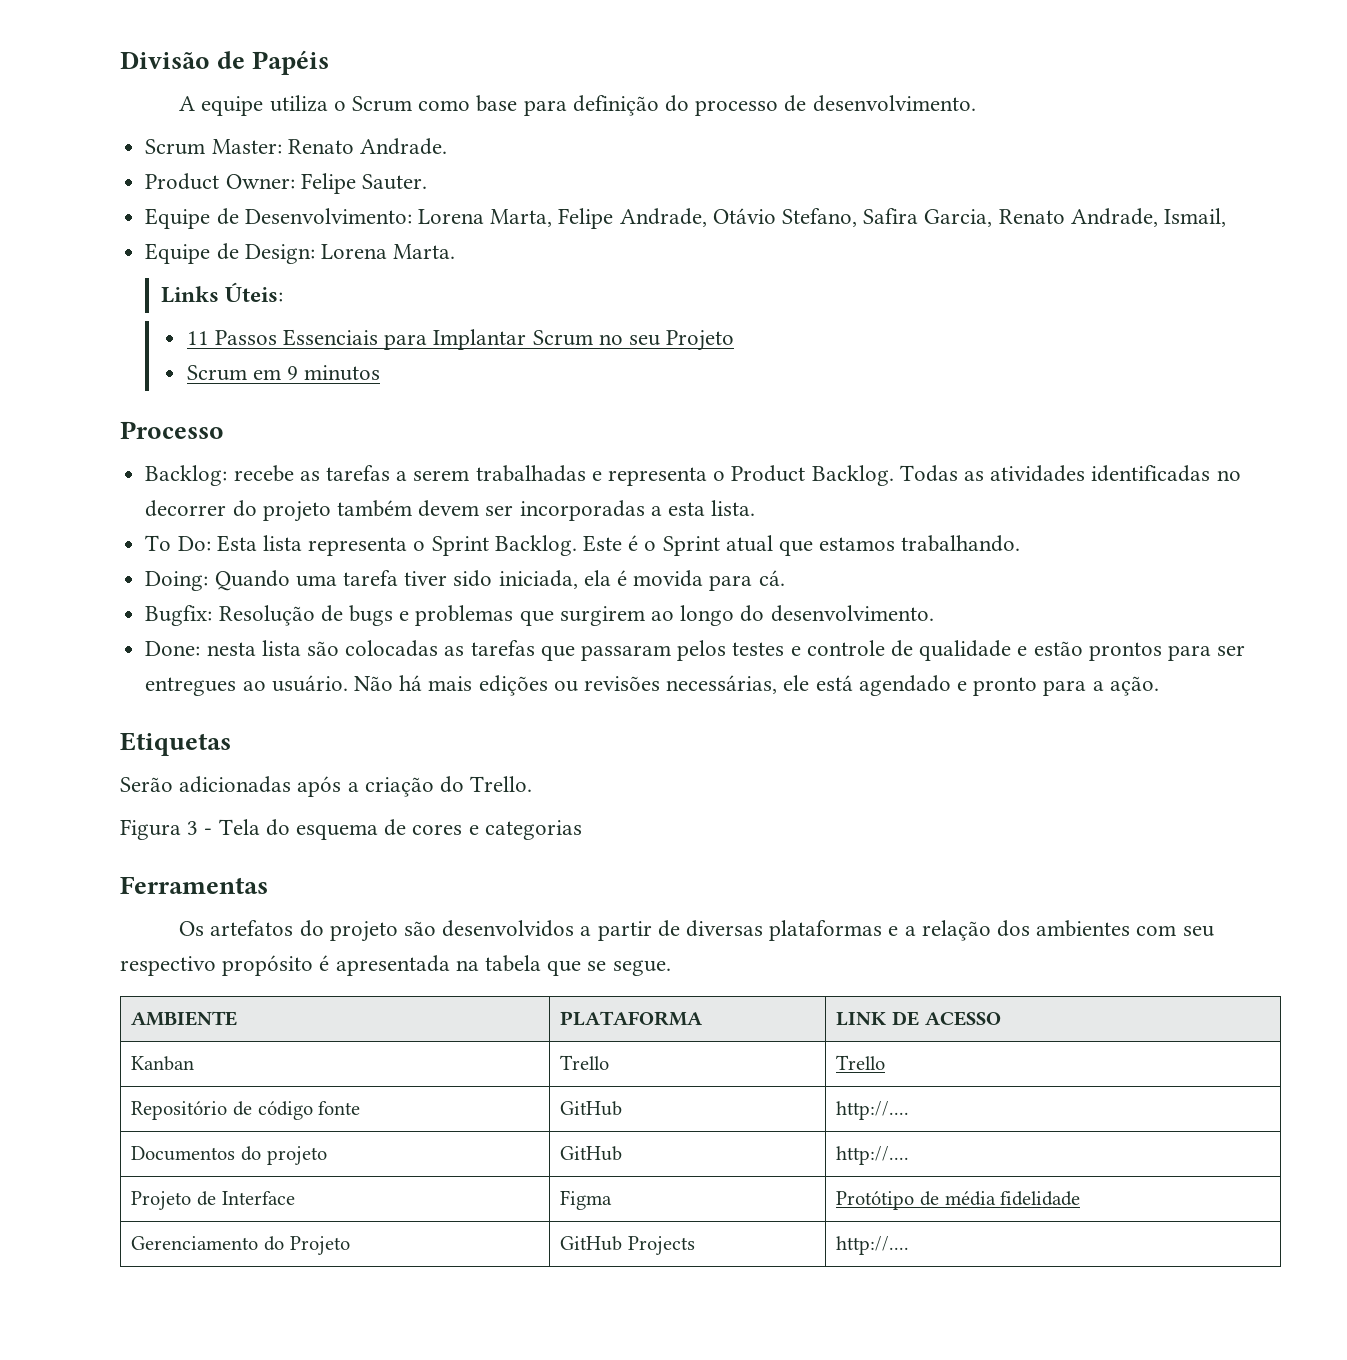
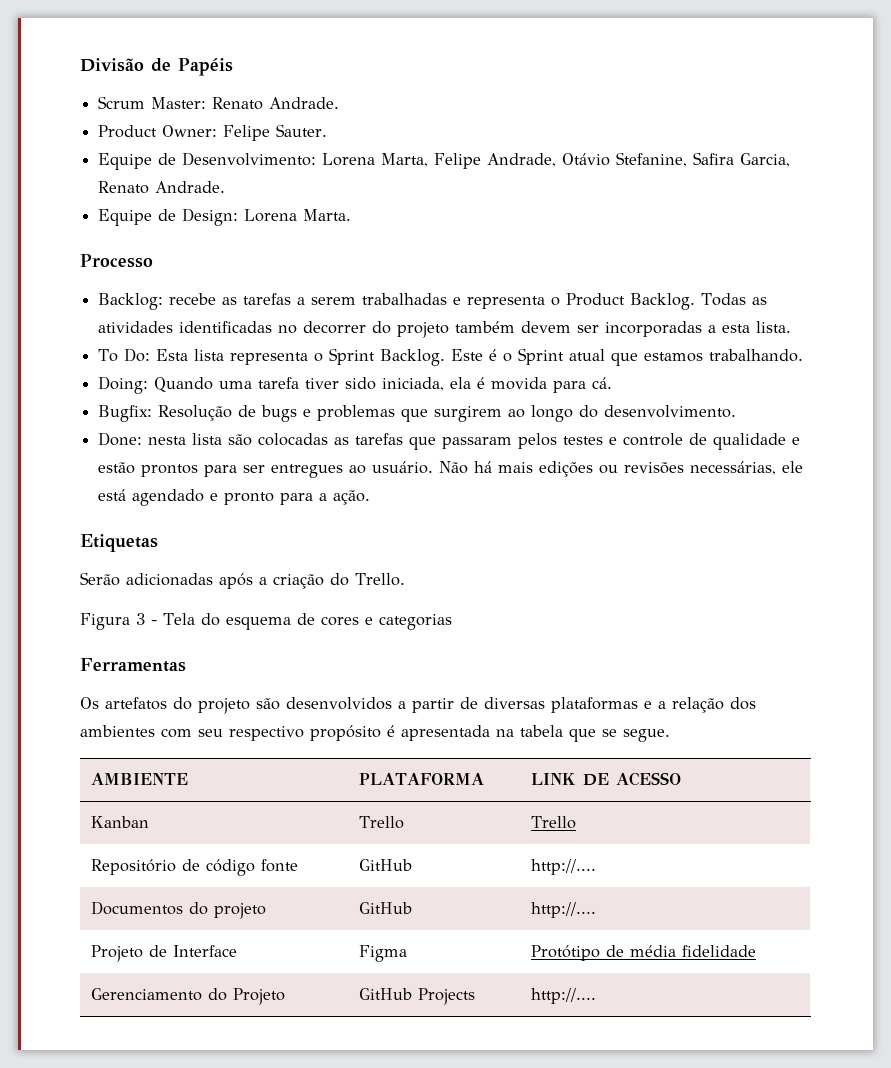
[179,95,976,116] // A equipe utiliza o Scrum como base para definição do processo de desenvolvimento. -> (233, 67) none
[781,208,857,227] Stefano, -> [616,152,688,167] Stefanine,
[1070,208,1227,227] Andrade, Ismail, -> [155,181,226,193] Andrade.
[161,282,284,303] [186,329,735,351] [186,365,381,381] // Links Úteis: // 11 Passos Essenciais para Implantar Scrum no seu Projeto // Scrum em 9 minutos -> (352, 215) none

